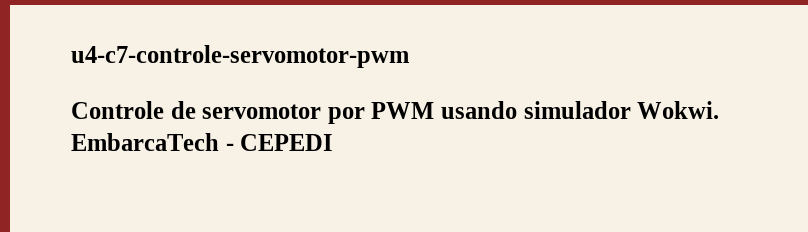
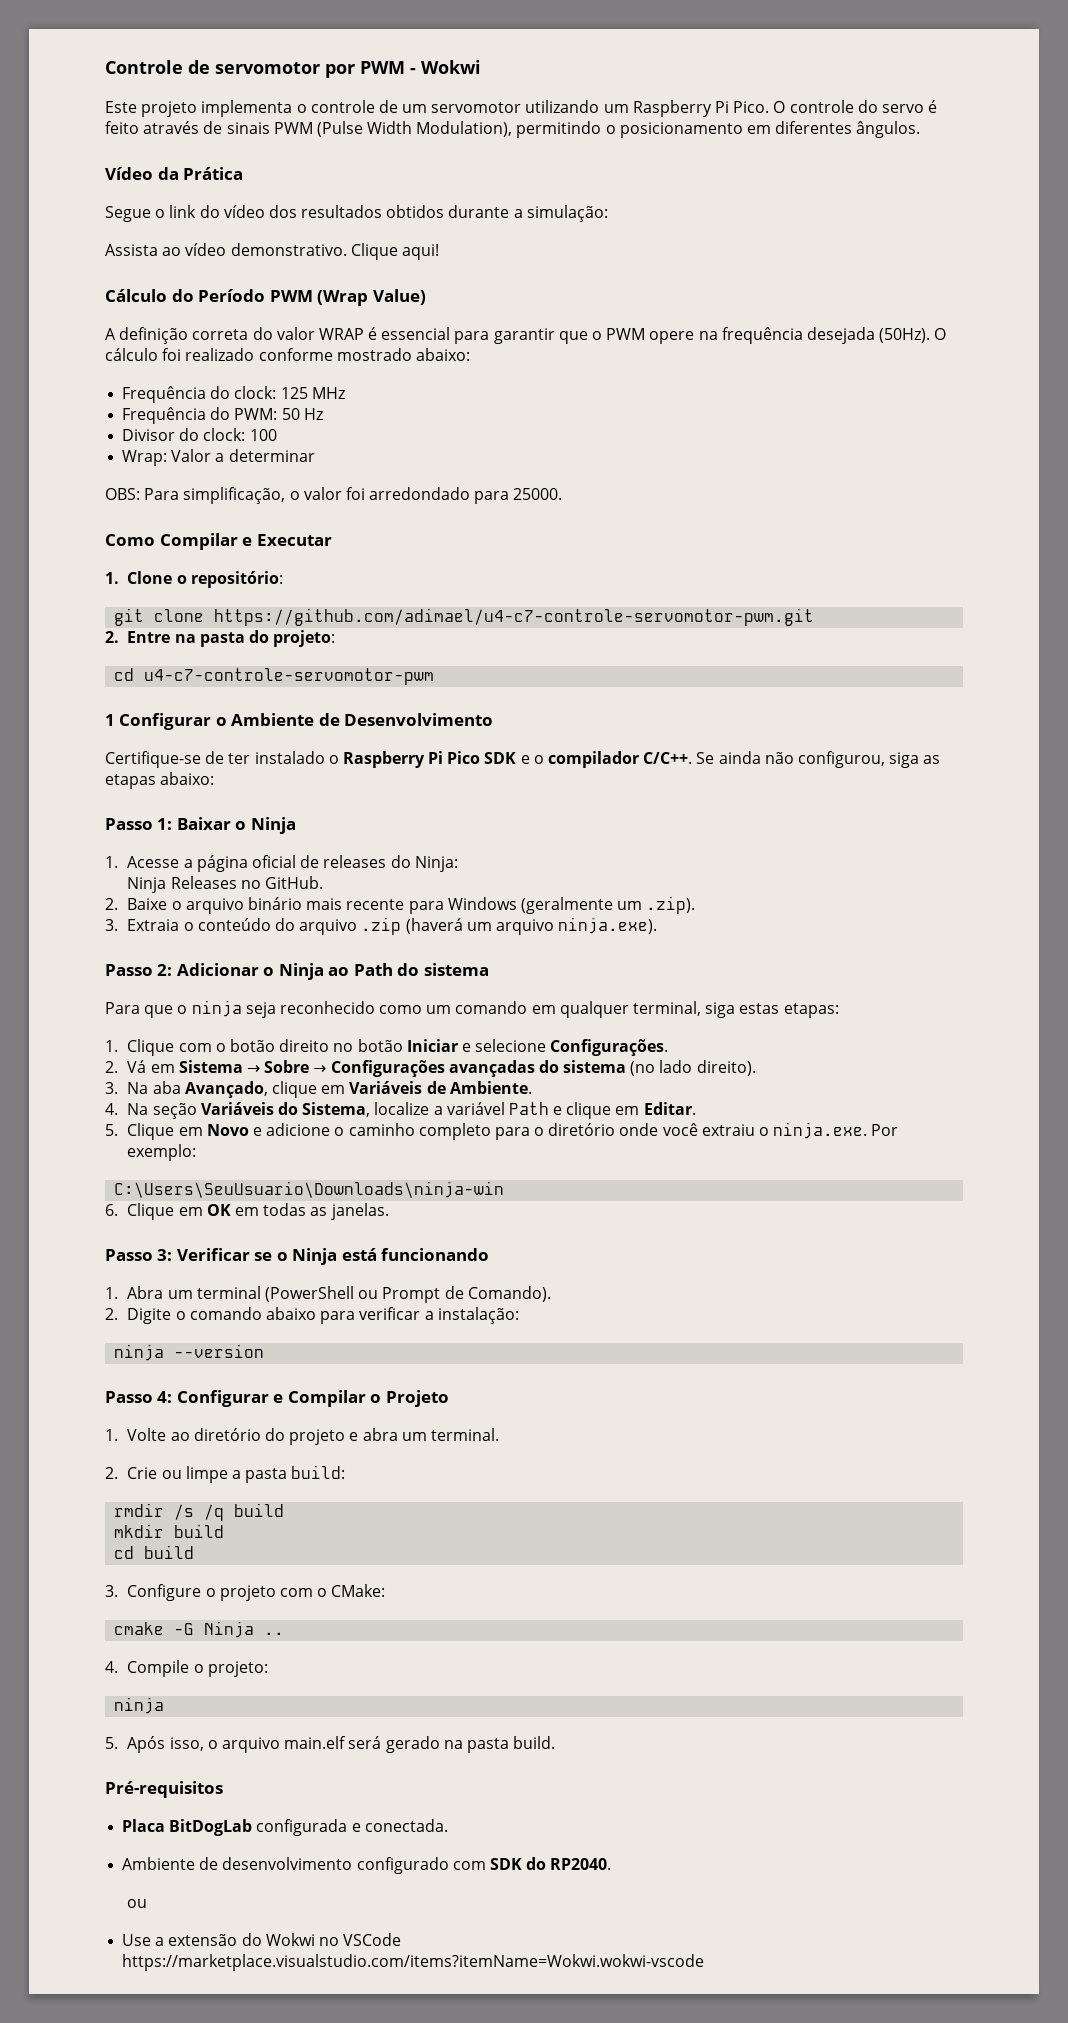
[71,45,409,68] u4-c7-controle-servomotor-pwm // -> (105, 67) none
[441,101,720,119] [71,133,334,151] usando simulador Wokwi. EmbarcaTech - CEPEDI -> [410,60,481,74] [105,100,938,117] [105,121,921,138] [105,167,244,180] [105,205,608,222] [105,243,439,260] [105,289,426,306] [105,327,947,344] [105,348,470,361] [122,386,345,403] [122,407,323,424] [122,428,277,441] [122,449,315,466] [105,487,563,504] [105,533,332,550] [105,571,283,588] [114,608,815,626] [105,630,336,647] [114,668,435,685] [105,713,494,730] [105,751,941,768] [105,772,215,789] [105,817,296,834] [105,855,458,872] [127,876,323,893] [105,896,696,914] [105,917,658,935] [105,963,489,980] [105,1000,839,1018] [105,1039,669,1056] [105,1060,756,1077] [105,1081,532,1098] [105,1102,696,1119] [105,1122,899,1140] [127,1144,197,1161] [114,1181,505,1198] [105,1203,389,1220] [105,1248,490,1265] [105,1286,551,1303] [105,1307,519,1324] [114,1344,265,1361] [105,1390,449,1407] [105,1428,499,1445] [105,1465,346,1483] [114,1503,285,1521] [114,1524,225,1538] [114,1545,195,1559] [105,1584,386,1601] [114,1621,285,1638] [105,1660,268,1677] [114,1697,165,1714] [105,1736,556,1753] [105,1781,223,1798] [122,1819,448,1836] [122,1857,612,1874] [127,1899,148,1908] [122,1933,402,1946] [122,1954,705,1971] - Wokwi // Este projeto implementa o controle de um servomotor utilizando um Raspberry Pi Pico. O controle do servo é feito através de sinais PWM (Pulse Width Modulation), permitindo o posicionamento em diferentes ângulos. // Vídeo da Prática // Segue o link do vídeo dos resultados obtidos durante a simulação: // Assista ao vídeo demonstrativo. Clique aqui! // Cálculo do Período PWM (Wrap Value) // A definição correta do valor WRAP é essencial para garantir que o PWM opere na frequência desejada (50Hz). O cálculo foi realizado conforme mostrado abaixo: // Frequência do clock: 125 MHz // Frequência do PWM: 50 Hz // Divisor do clock: 100 // Wrap: Valor a determinar // OBS: Para simplificação, o valor foi arredondado para 25000. // Como Compilar e Executar // 1. Clone o repositório: // git clone https://github.com/adimael/u4-c7-controle-servomotor-pwm.git // 2. Entre na pasta do projeto: // cd u4-c7-controle-servomotor-pwm // 1 Configurar o Ambiente de Desenvolvimento // Certifique-se de ter instalado o Raspberry Pi Pico SDK e o compilador C/C++. Se ainda não configurou, siga as etapas abaixo: // Passo 1: Baixar o Ninja // 1. Acesse a página oficial de releases do Ninja: // Ninja Releases no GitHub. // 2. Baixe o arquivo binário mais recente para Windows (geralmente um .zip). // 3. Extraia o conteúdo do arquivo .zip (haverá um arquivo ninja.exe). // Passo 2: Adicionar o Ninja ao Path do sistema // Para que o ninja seja reconhecido como um comando em qualquer terminal, siga estas etapas: // 1. Clique com o botão direito no botão Iniciar e selecione Configurações. // 2. Vá em Sistema → Sobre → Configurações avançadas do sistema (no lado direito). // 3. Na aba Avançado, clique em Variáveis de Ambiente. // 4. Na seção Variáveis do Sistema, localize a variável Path e clique em Editar. // 5. Clique em Novo e adicione o caminho completo para o diretório onde você extraiu o ninja.exe. Por exemplo: // C:\Users\SeuUsuario\Downloads\ninja-win // 6. Clique em OK em todas as janelas. // Passo 3: Verificar se o Ninja está funcionando // 1. Abra um terminal (PowerShell ou Prompt de Comando). // 2. Digite o comando abaixo para verificar a instalação: // ninja --version // Passo 4: Configurar e Compilar o Projeto // 1. Volte ao diretório do projeto e abra um terminal. // 2. Crie ou limpe a pasta build: // rmdir /s /q build // mkdir build // cd build // 3. Configure o projeto com o CMake: // cmake -G Ninja .. // 4. Compile o projeto: // ninja // 5. Após isso, o arquivo main.elf será gerado na pasta build. // Pré-requisitos // Placa BitDogLab configurada e conectada. // Ambiente de desenvolvimento configurado com SDK do RP2040. // ou // Use a extensão do Wokwi no VSCode https://marketplace.visualstudio.com/items?itemName=Wokwi.wokwi-vscode

